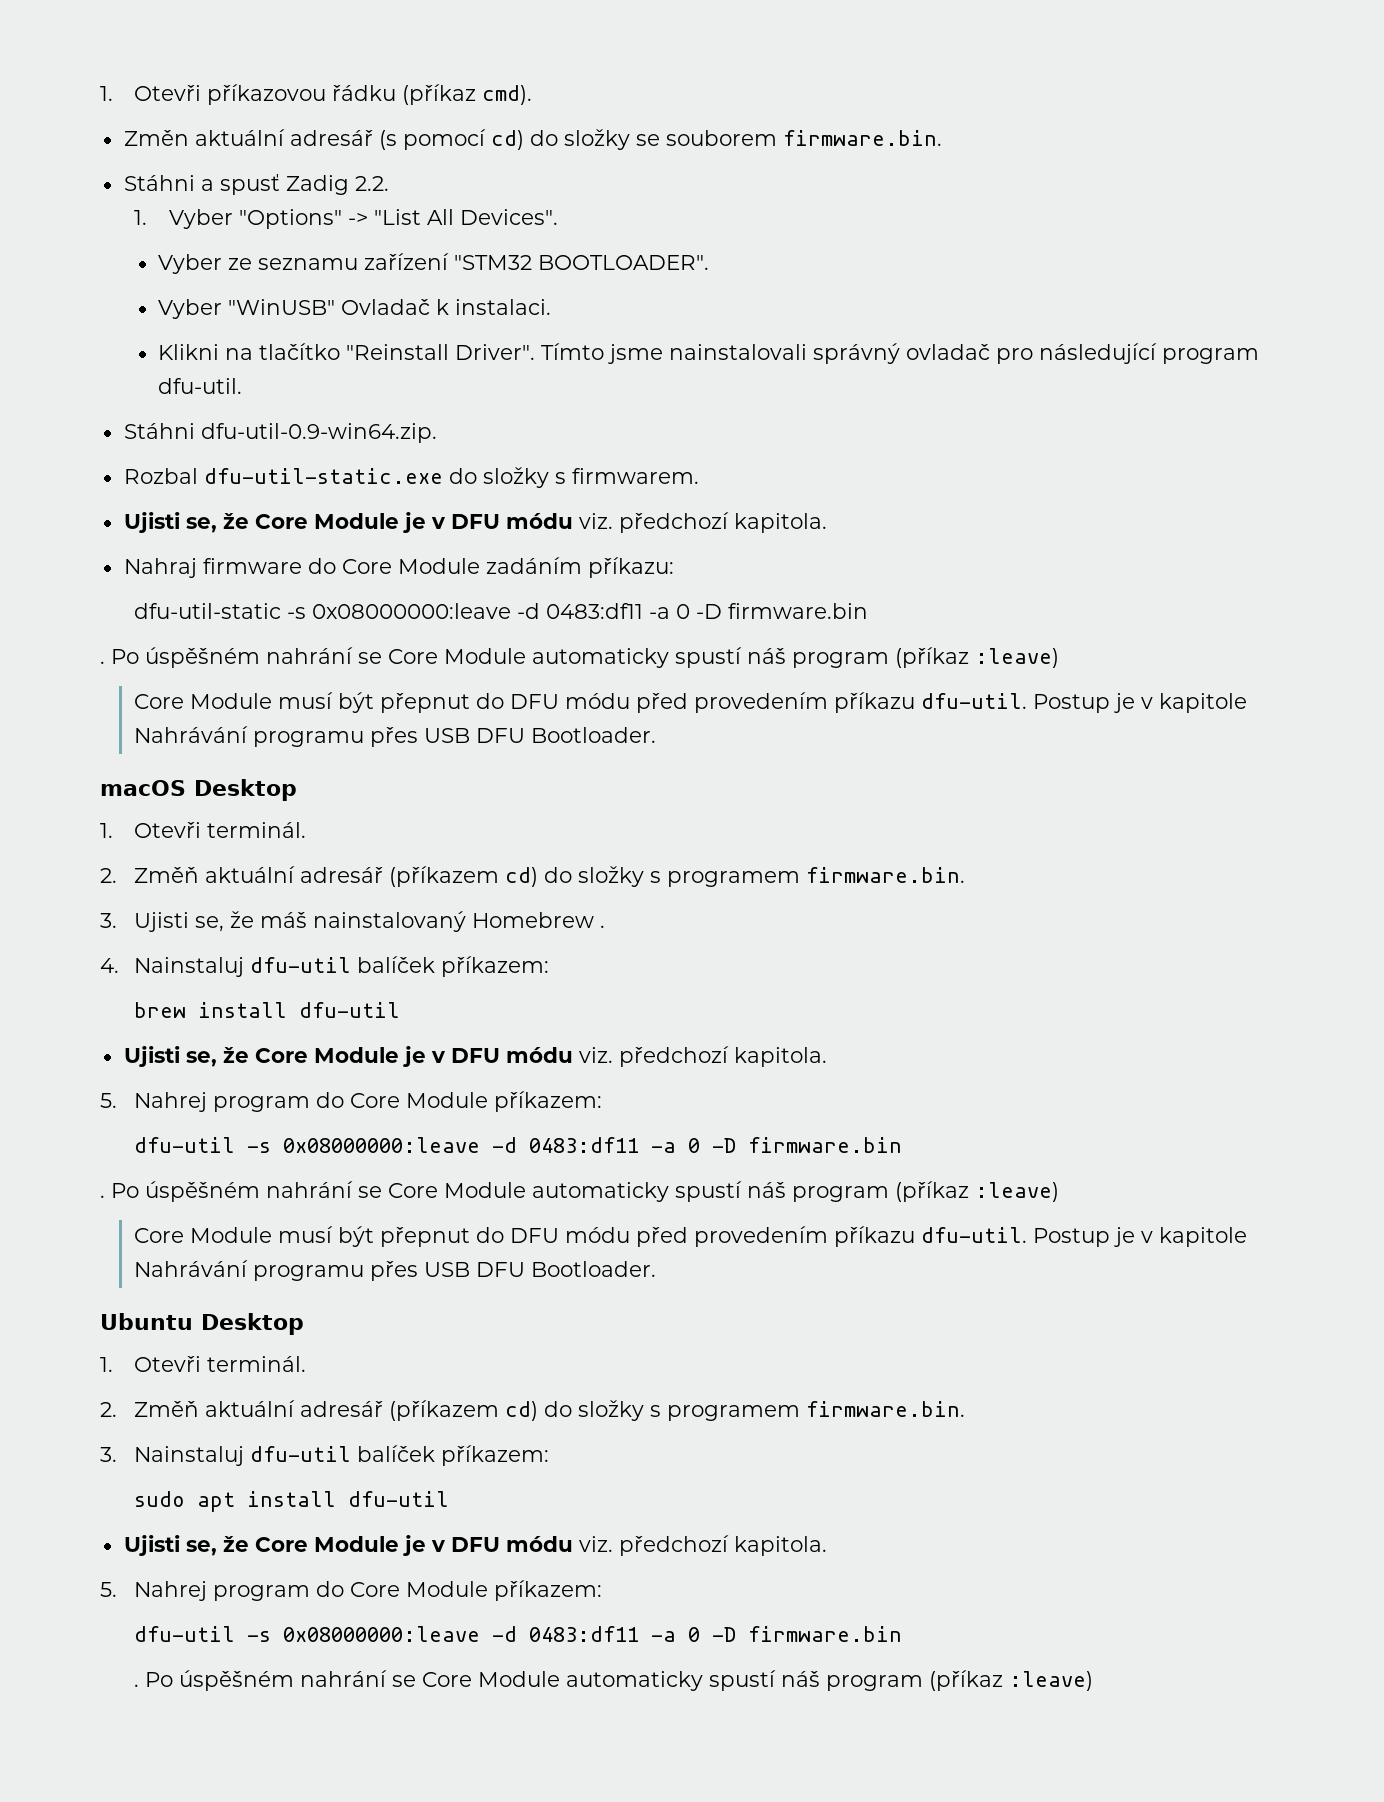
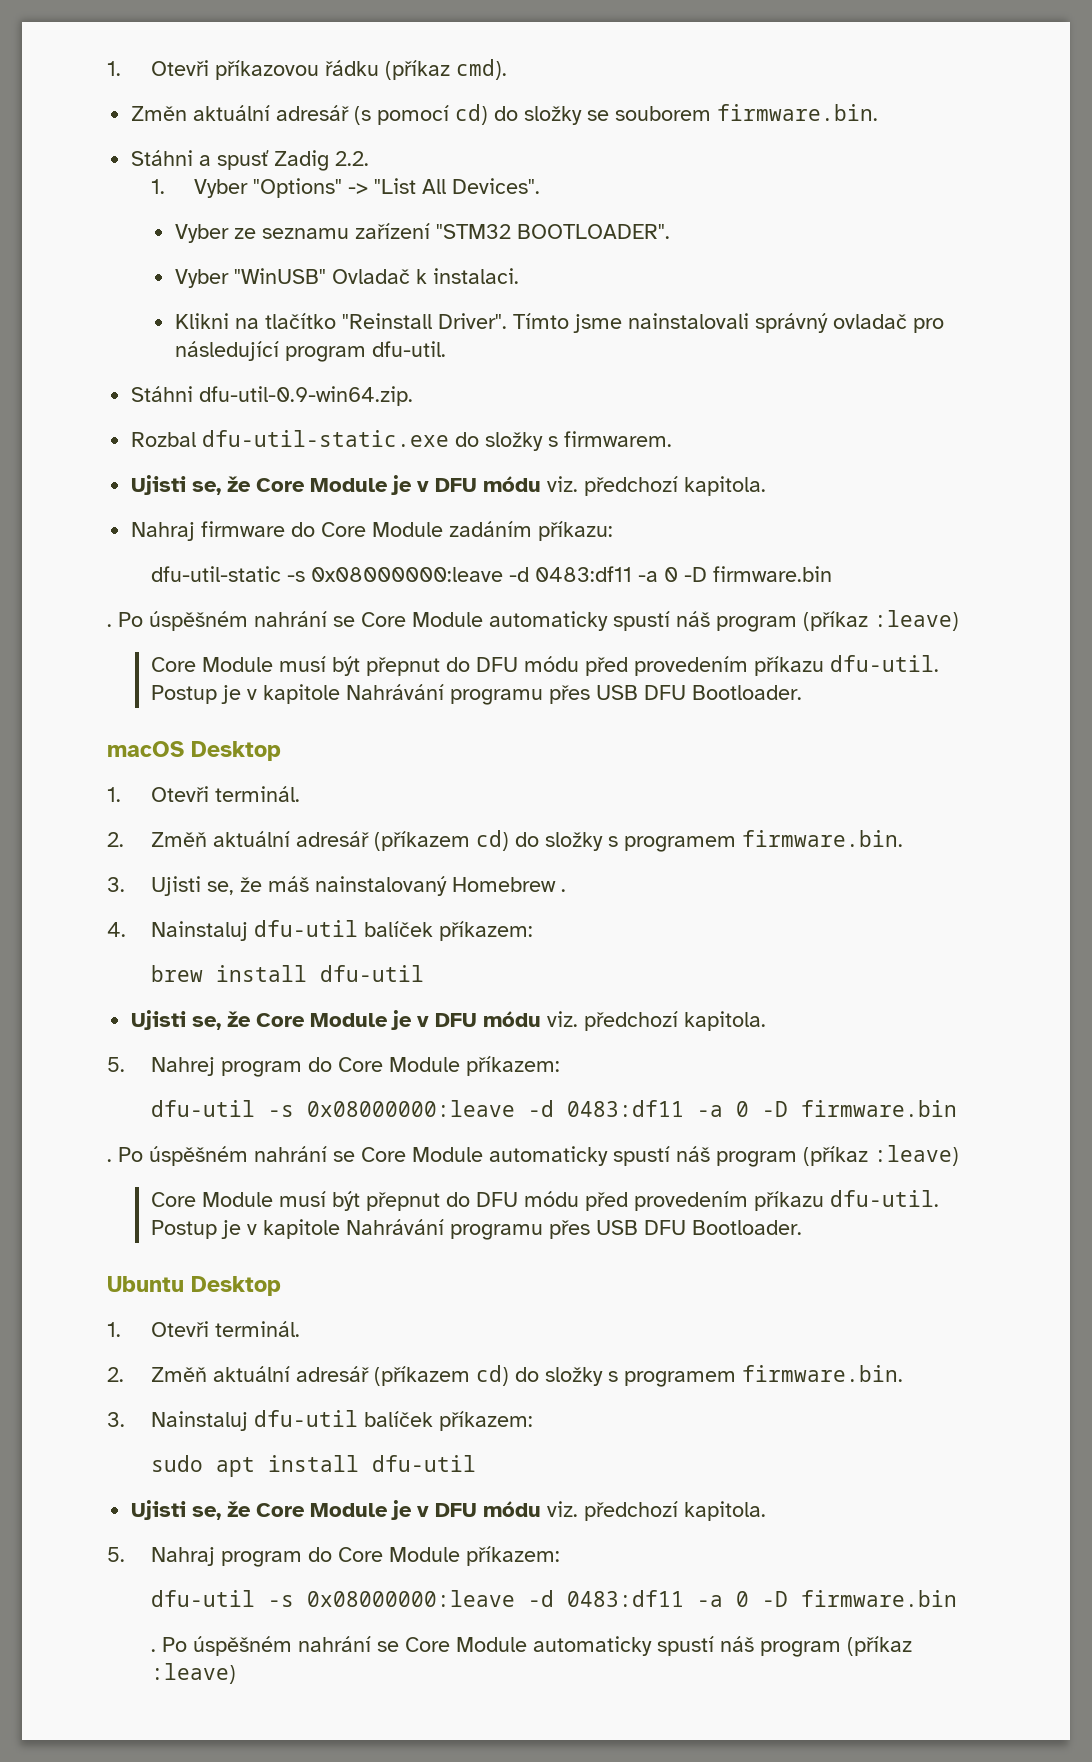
[134,1581,208,1601] Nahrej -> [150,1547,215,1566] Nahraj

